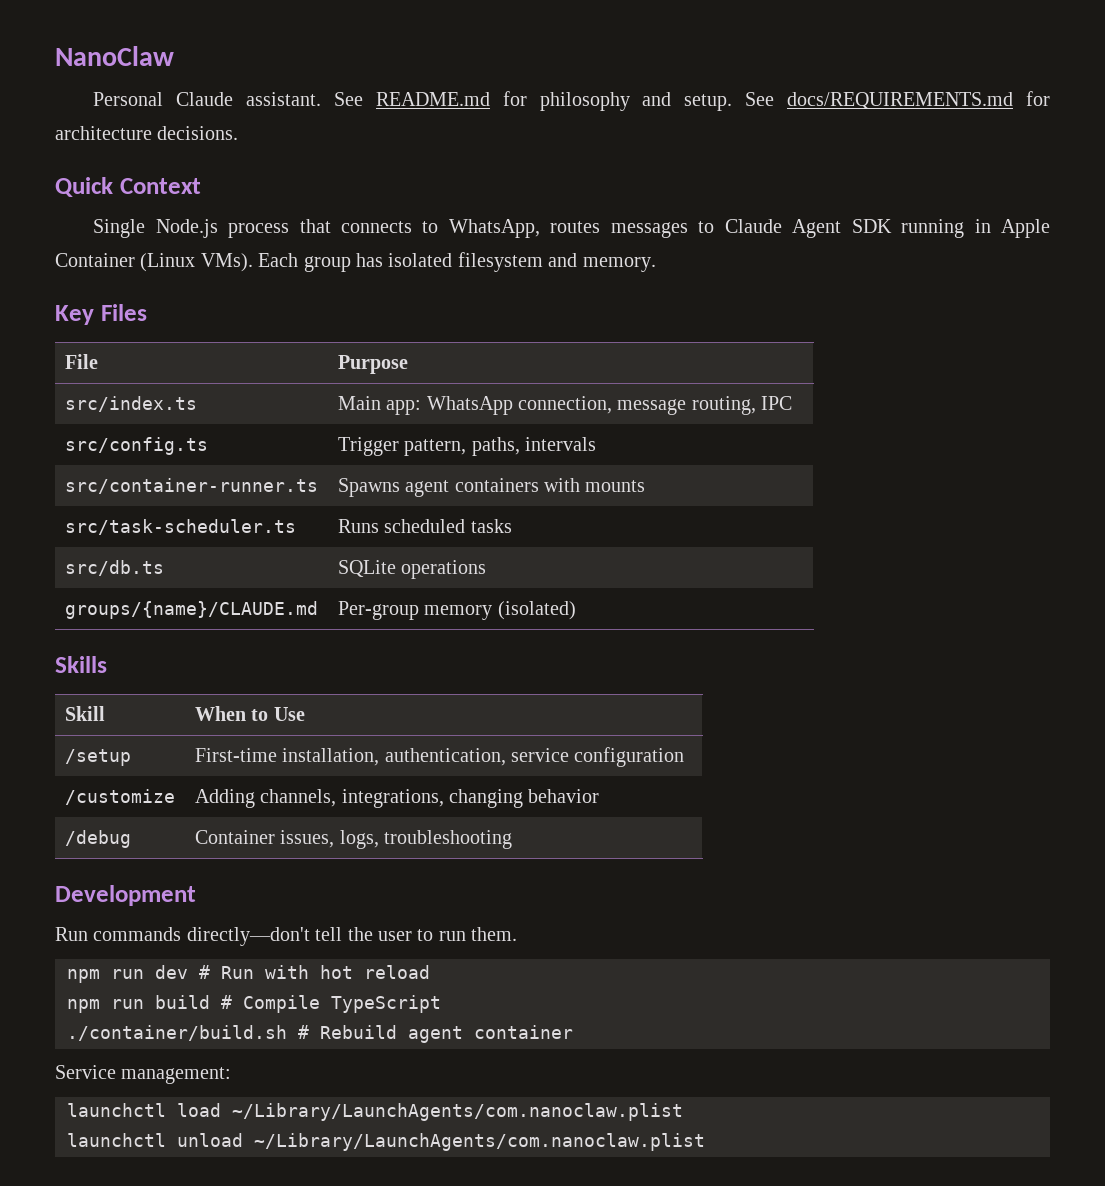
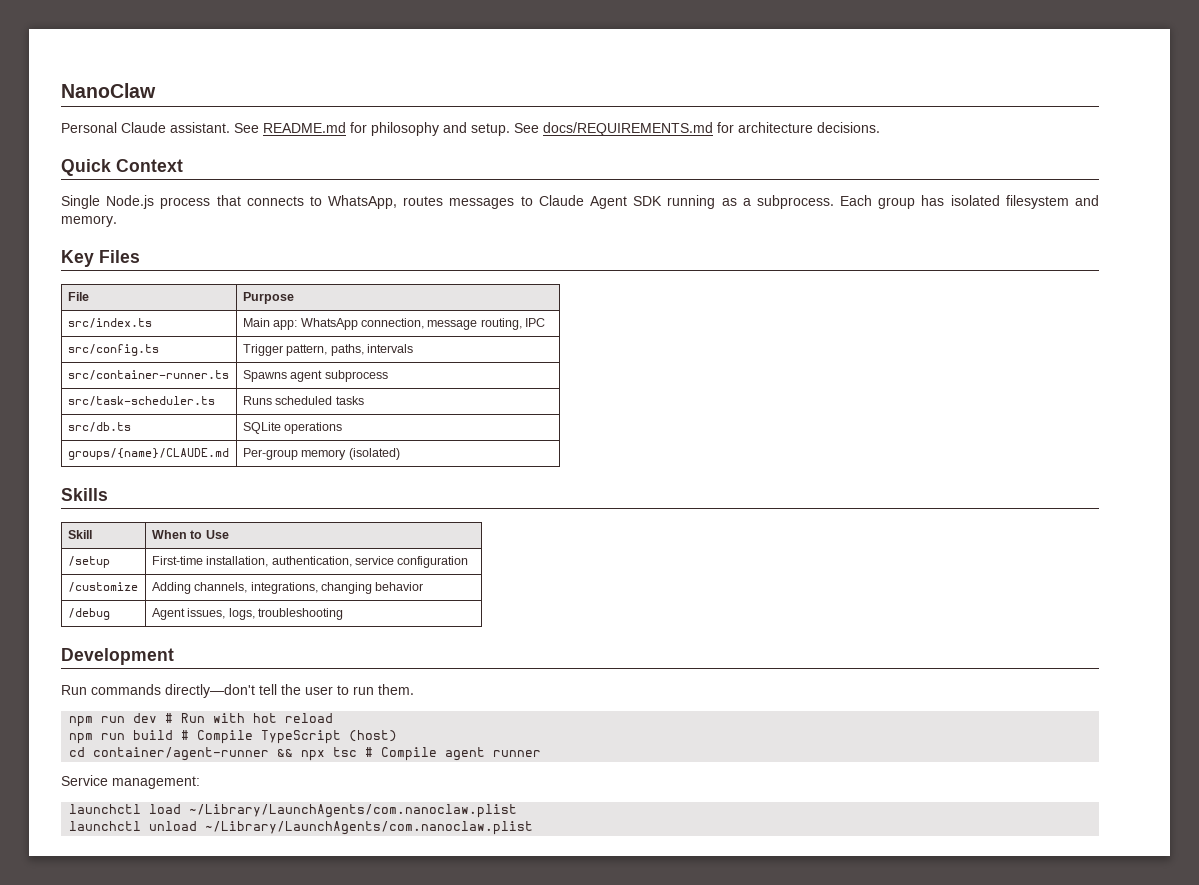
[974,219,1050,238] [55,253,253,272] in Apple Container (Linux VMs). -> [721,195,834,209] as a subprocess.
[454,478,646,492] containers with mounts -> [324,370,388,382] subprocess
[194,830,275,844] Container -> [151,608,185,620] Agent
[67,1025,573,1043] // ./container/build.sh # Rebuild agent container -> [349,730,398,742] [69,747,542,761] (host) // cd container/agent-runner && npx tsc # Compile agent runner

